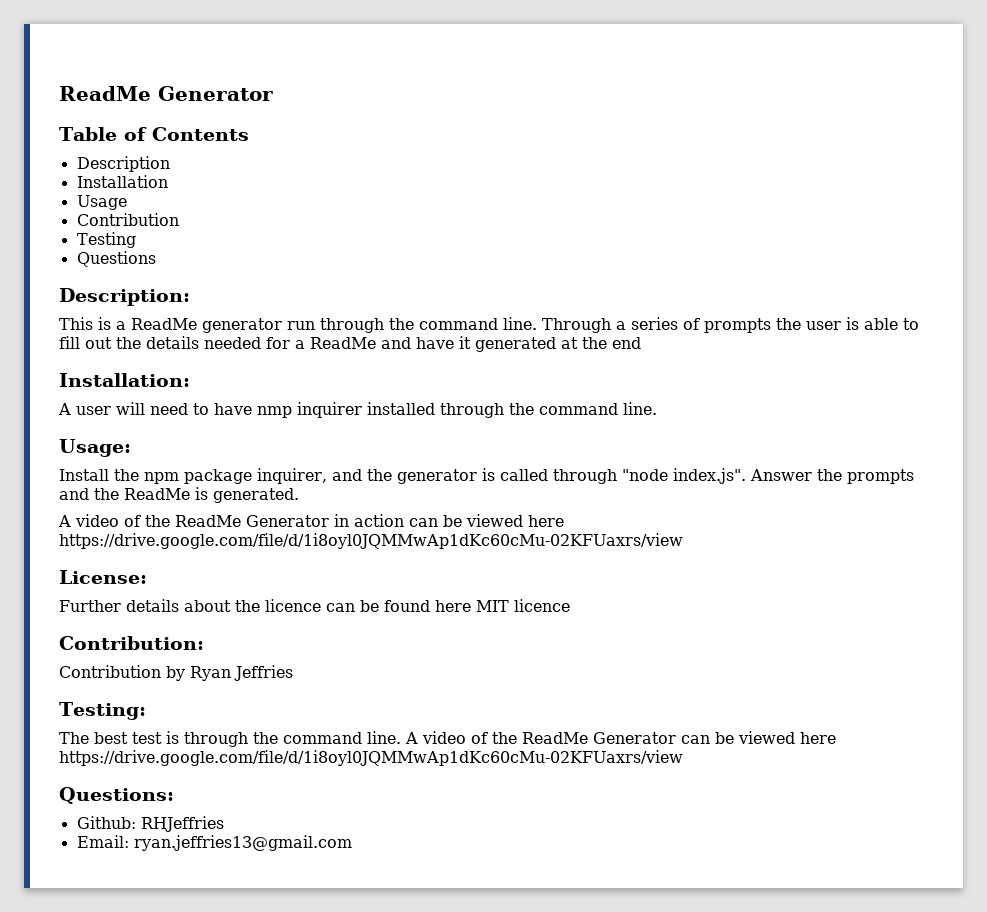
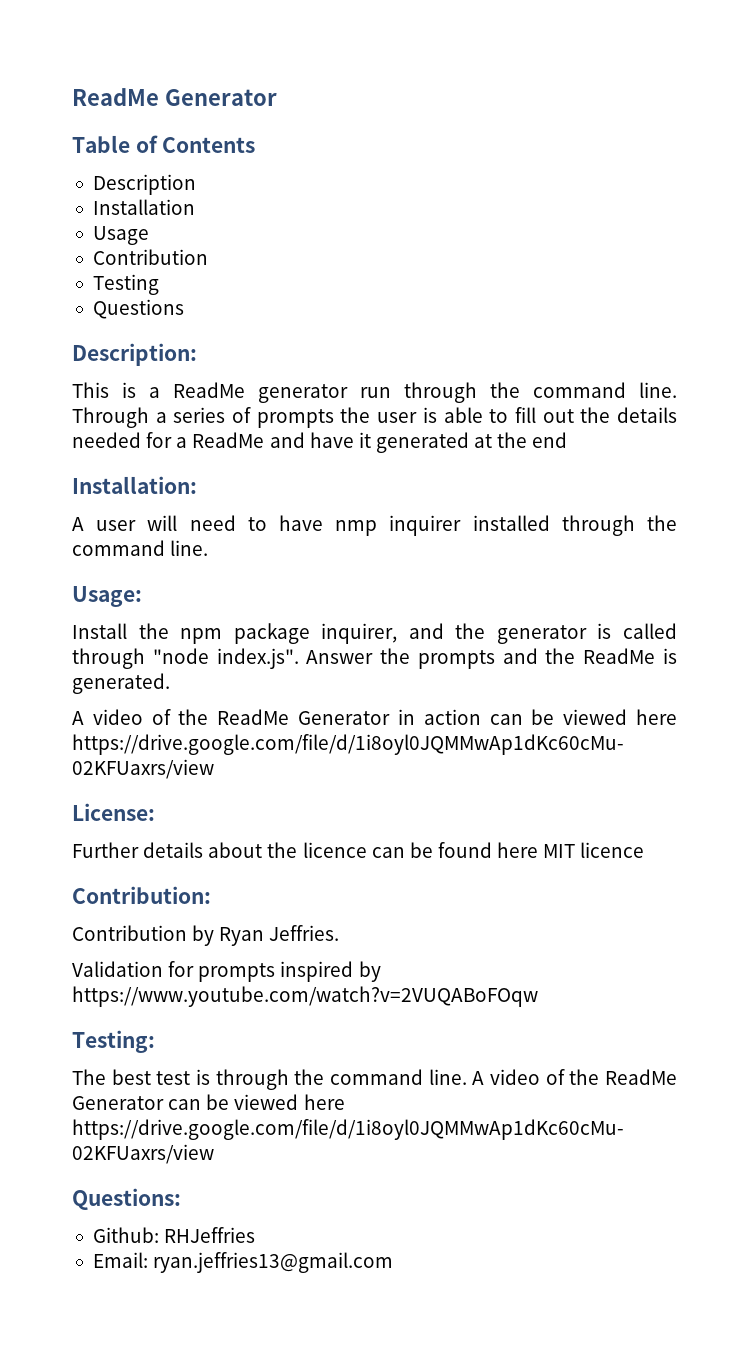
[234,665,293,681] Jeffries -> [269,925,340,941] [72,961,381,982] [72,986,538,1007] Jeffries. // Validation for prompts inspired by https://www.youtube.com/watch?v=2VUQABoFOqw

